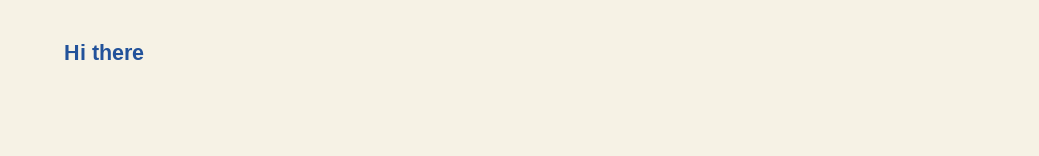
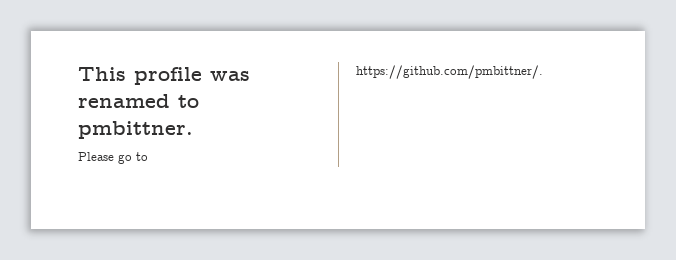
[64,44,144,60] Hi there -> [78,67,250,85] [78,94,199,108] [78,121,193,139] [78,152,148,164] [356,65,543,79] This profile was renamed to pmbittner. // Please go to https://github.com/pmbittner/.

